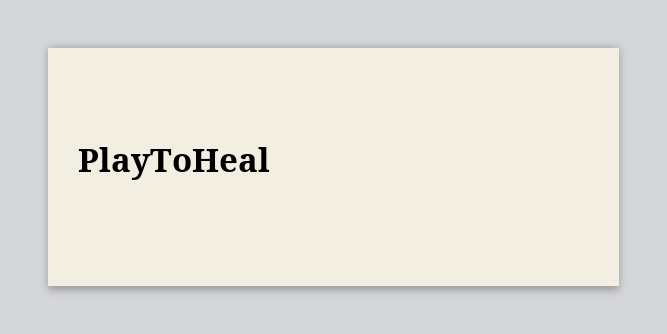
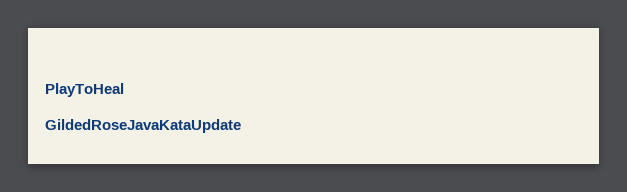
(270, 163) none -> [45,119,241,133] // GildedRoseJavaKataUpdate

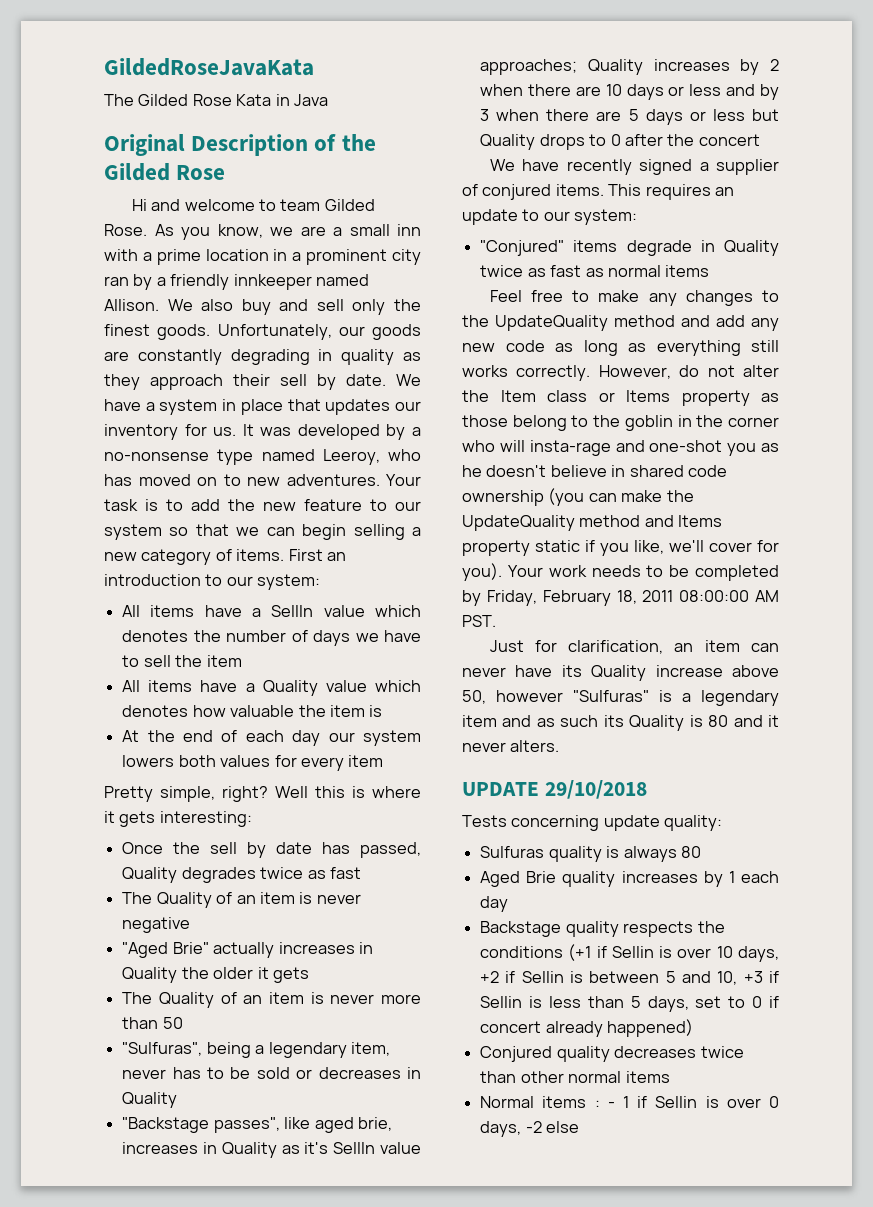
[45,83,124,97] [45,119,241,133] PlayToHeal // GildedRoseJavaKataUpdate -> [104,58,314,76] [104,94,329,106] [104,134,376,156] [104,163,226,181] [131,199,375,211] [104,224,421,240] [104,249,421,265] [104,274,370,290] [104,299,421,315] [104,324,421,340] [104,349,422,365] [104,374,421,390] [104,399,422,415] [104,424,421,440] [104,449,421,465] [104,474,421,486] [104,499,421,511] [104,524,421,540] [104,549,347,565] [104,574,321,590] [122,605,422,617] [122,630,421,646] [122,655,242,667] [122,680,421,696] [122,705,383,717] [122,730,422,746] [122,755,384,771] [104,786,421,802] [104,811,252,827] [122,842,421,858] [122,867,361,883] [122,892,361,908] [122,917,191,933] [122,942,373,958] [122,967,309,983] [122,992,422,1008] [122,1017,183,1029] [122,1042,390,1058] [122,1067,421,1079] [122,1092,178,1108] [122,1117,392,1133] [122,1142,422,1158] [480,59,780,75] [480,84,779,100] [480,109,779,125] [480,134,760,150] [489,159,779,175] [462,184,735,200] [462,209,638,225] [480,240,779,256] [480,265,710,277] [489,290,779,306] [462,315,779,331] [462,340,779,356] [462,365,779,381] [462,390,779,406] [462,415,779,431] [462,440,779,456] [462,465,728,477] [462,488,694,506] [462,515,723,531] [462,540,779,556] [462,563,779,581] [462,590,779,606] [462,615,496,627] [489,640,779,654] [462,665,779,681] [462,690,779,706] [462,715,780,731] [462,740,560,752] [462,780,647,799] [462,815,723,831] [480,846,701,862] [480,871,779,887] [480,896,509,912] [480,921,725,937] [480,944,779,962] [480,971,779,985] [480,996,779,1012] [480,1019,694,1037] [480,1046,744,1062] [480,1071,670,1083] [480,1096,779,1108] [480,1121,580,1137] GildedRoseJavaKata // The Gilded Rose Kata in Java // Original Description of the Gilded Rose // Hi and welcome to team Gilded Rose. As you know, we are a small inn with a prime location in a prominent city ran by a friendly innkeeper named Allison. We also buy and sell only the finest goods. Unfortunately, our goods are constantly degrading in quality as they approach their sell by date. We have a system in place that updates our inventory for us. It was developed by a no-nonsense type named Leeroy, who has moved on to new adventures. Your task is to add the new feature to our system so that we can begin selling a new category of items. First an introduction to our system: // All items have a SellIn value which denotes the number of days we have to sell the item // All items have a Quality value which denotes how valuable the item is // At the end of each day our system lowers both values for every item // Pretty simple, right? Well this is where it gets interesting: // Once the sell by date has passed, Quality degrades twice as fast // The Quality of an item is never negative // "Aged Brie" actually increases in Quality the older it gets // The Quality of an item is never more than 50 // "Sulfuras", being a legendary item, never has to be sold or decreases in Quality // "Backstage passes", like aged brie, increases in Quality as it's SellIn value approaches; Quality increases by 2 when there are 10 days or less and by 3 when there are 5 days or less but Quality drops to 0 after the concert // We have recently signed a supplier of conjured items. This requires an update to our system: // "Conjured" items degrade in Quality twice as fast as normal items // Feel free to make any changes to the UpdateQuality method and add any new code as long as everything still works correctly. However, do not alter the Item class or Items property as those belong to the goblin in the corner who will insta-rage and one-shot you as he doesn't believe in shared code ownership (you can make the UpdateQuality method and Items property static if you like, we'll cover for you). Your work needs to be completed by Friday, February 18, 2011 08:00:00 AM PST. // Just for clarification, an item can never have its Quality increase above 50, however "Sulfuras" is a legendary item and as such its Quality is 80 and it never alters. // UPDATE 29/10/2018 // Tests concerning update quality: // Sulfuras quality is always 80 // Aged Brie quality increases by 1 each day // Backstage quality respects the conditions (+1 if Sellin is over 10 days, +2 if Sellin is between 5 and 10, +3 if Sellin is less than 5 days, set to 0 if concert already happened) // Conjured quality decreases twice than other normal items // Normal items : - 1 if Sellin is over 0 days, -2 else

